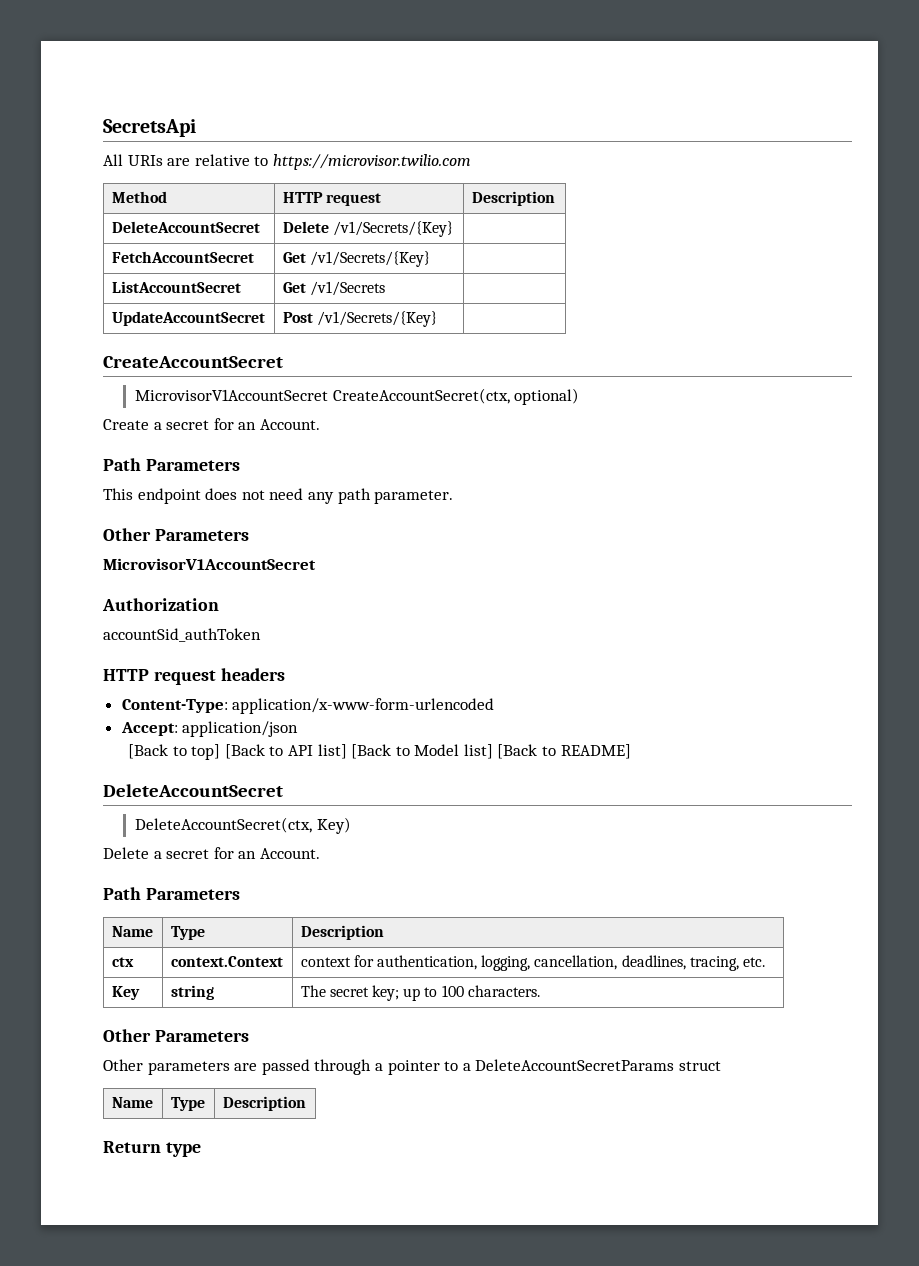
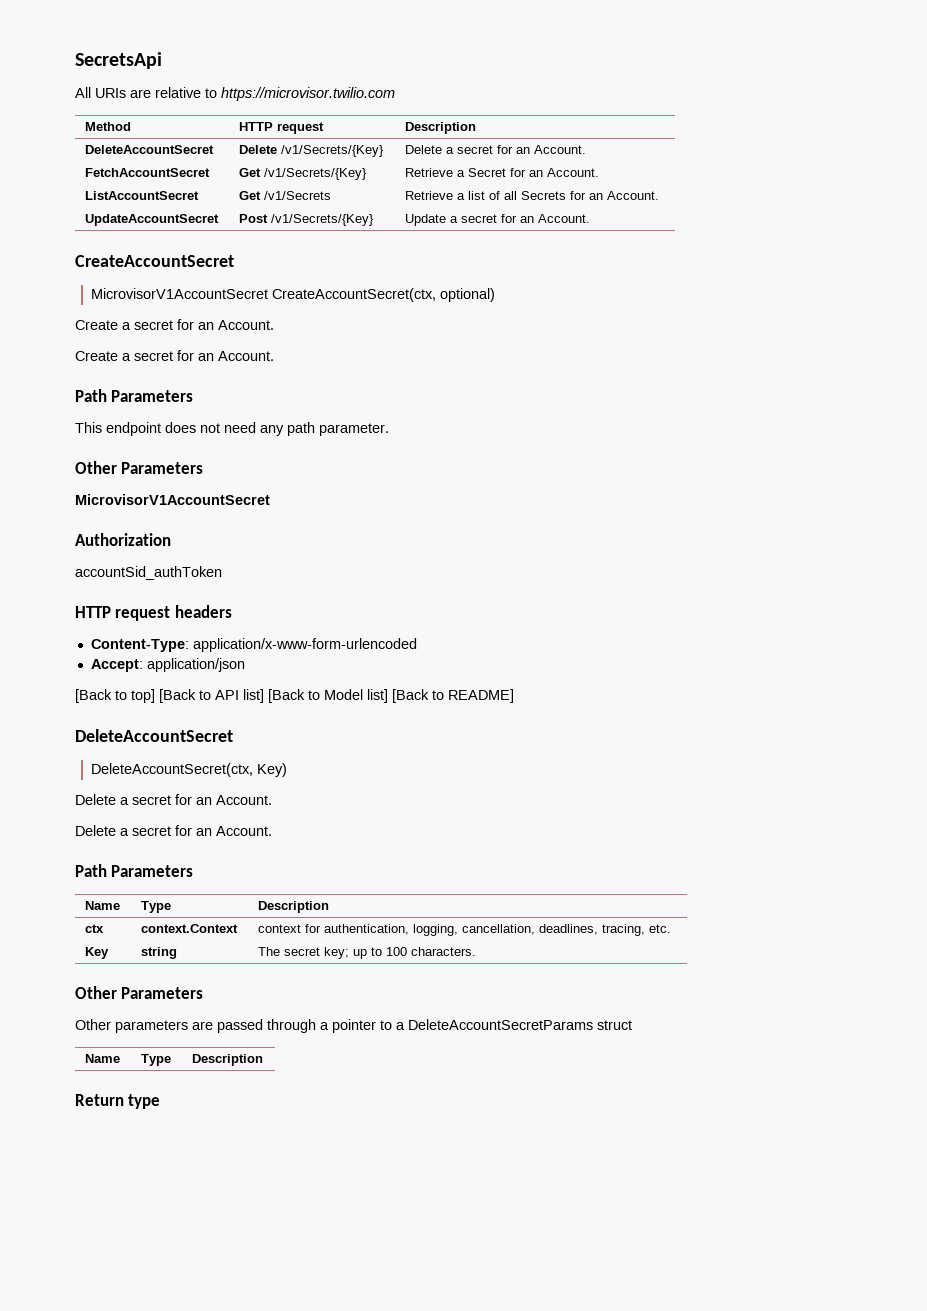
[111,251,254,263] [282,251,430,267] [111,281,241,293] [282,281,385,296] [111,311,265,326] [282,311,437,327] // FetchAccountSecret | Get /v1/Secrets/{Key} | // ListAccountSecret | Get /v1/Secrets | // UpdateAccountSecret | Post /v1/Secrets/{Key} | -> [405,145,587,154] [85,168,211,177] [239,168,368,180] [405,168,600,177] [85,191,200,200] [239,191,332,200] [405,191,660,200] [85,214,220,226] [239,214,375,226] [405,214,591,226] Delete a secret for an Account. // FetchAccountSecret | Get /v1/Secrets/{Key} | Retrieve a Secret for an Account. // ListAccountSecret | Get /v1/Secrets | Retrieve a list of all Secrets for an Account. // UpdateAccountSecret | Post /v1/Secrets/{Key} | Update a secret for an Account.
(320, 424) none -> [75,350,274,361] // Create a secret for an Account.
(320, 853) none -> [75,825,272,836] // Delete a secret for an Account.

